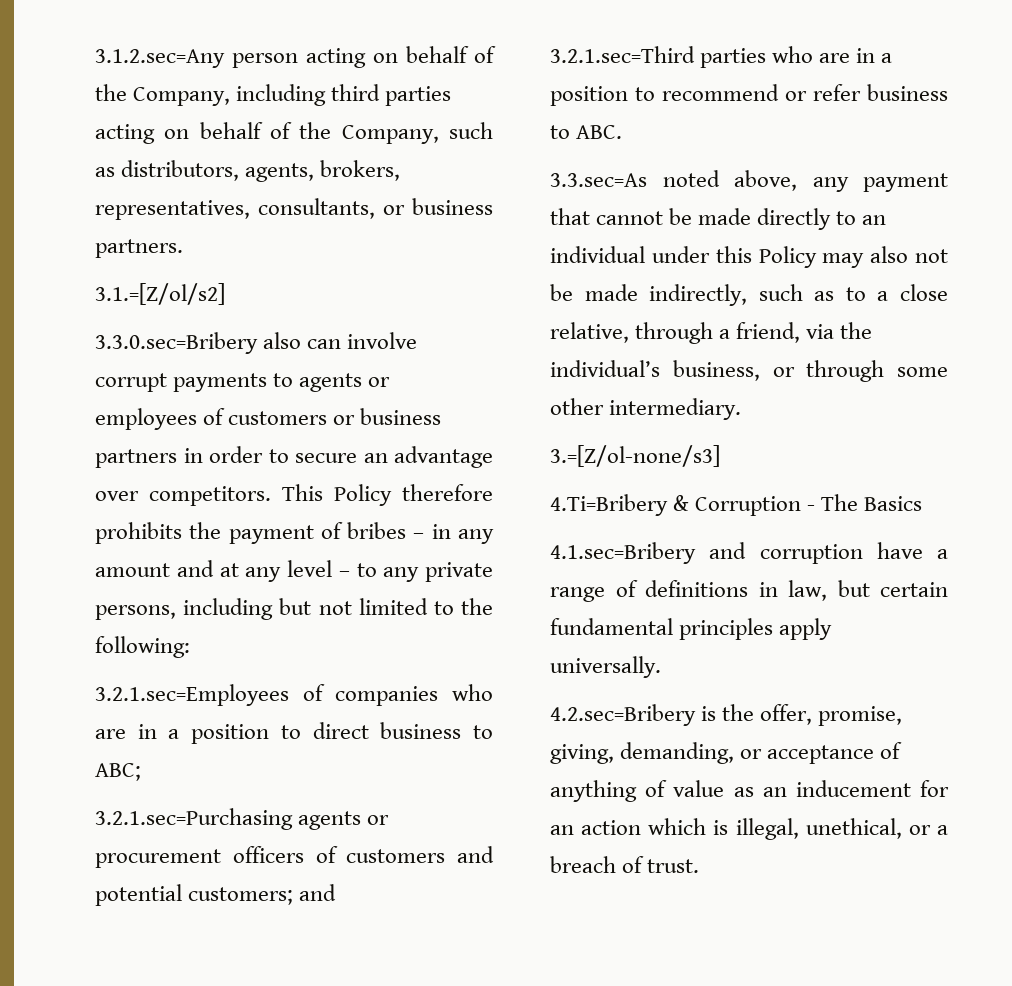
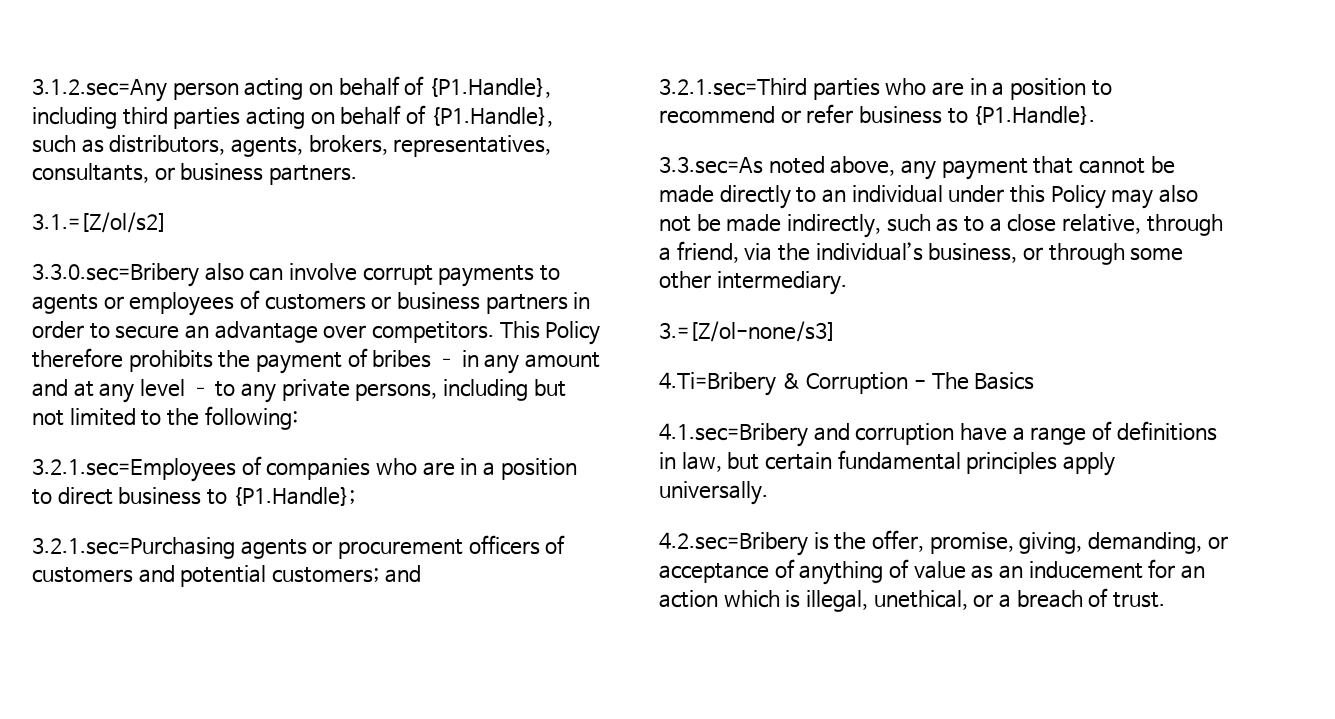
[95,84,231,106] the Company, -> [429,78,552,98] {P1.Handle},
[299,122,439,144] the Company, -> [430,107,553,127] {P1.Handle},
[95,763,141,781] ABC; -> [232,487,355,506] {P1.Handle};
[576,125,623,139] ABC. -> [973,106,1096,125] {P1.Handle}.

